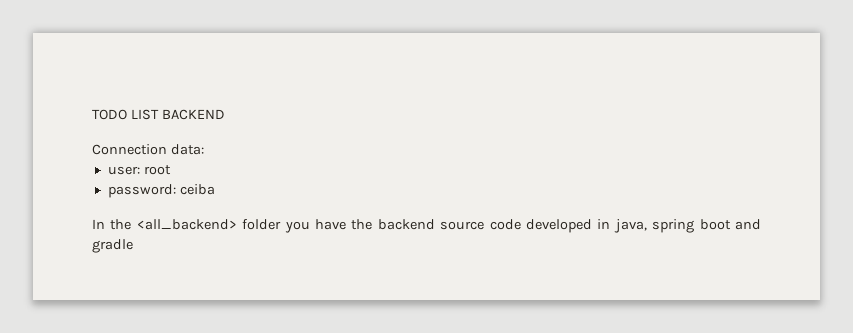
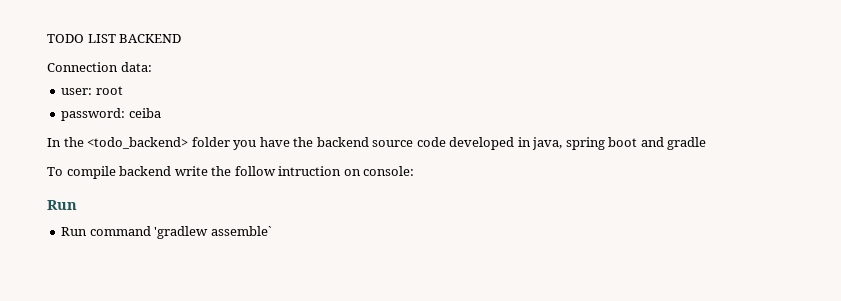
[136,219,237,230] <all_backend> -> [87,137,189,149] <todo_backend>
(133, 246) none -> [47,166,415,179] [47,200,77,210] [61,226,272,239] // To compile backend write the follow intruction on console: // Run // Run command 'gradlew assemble`

